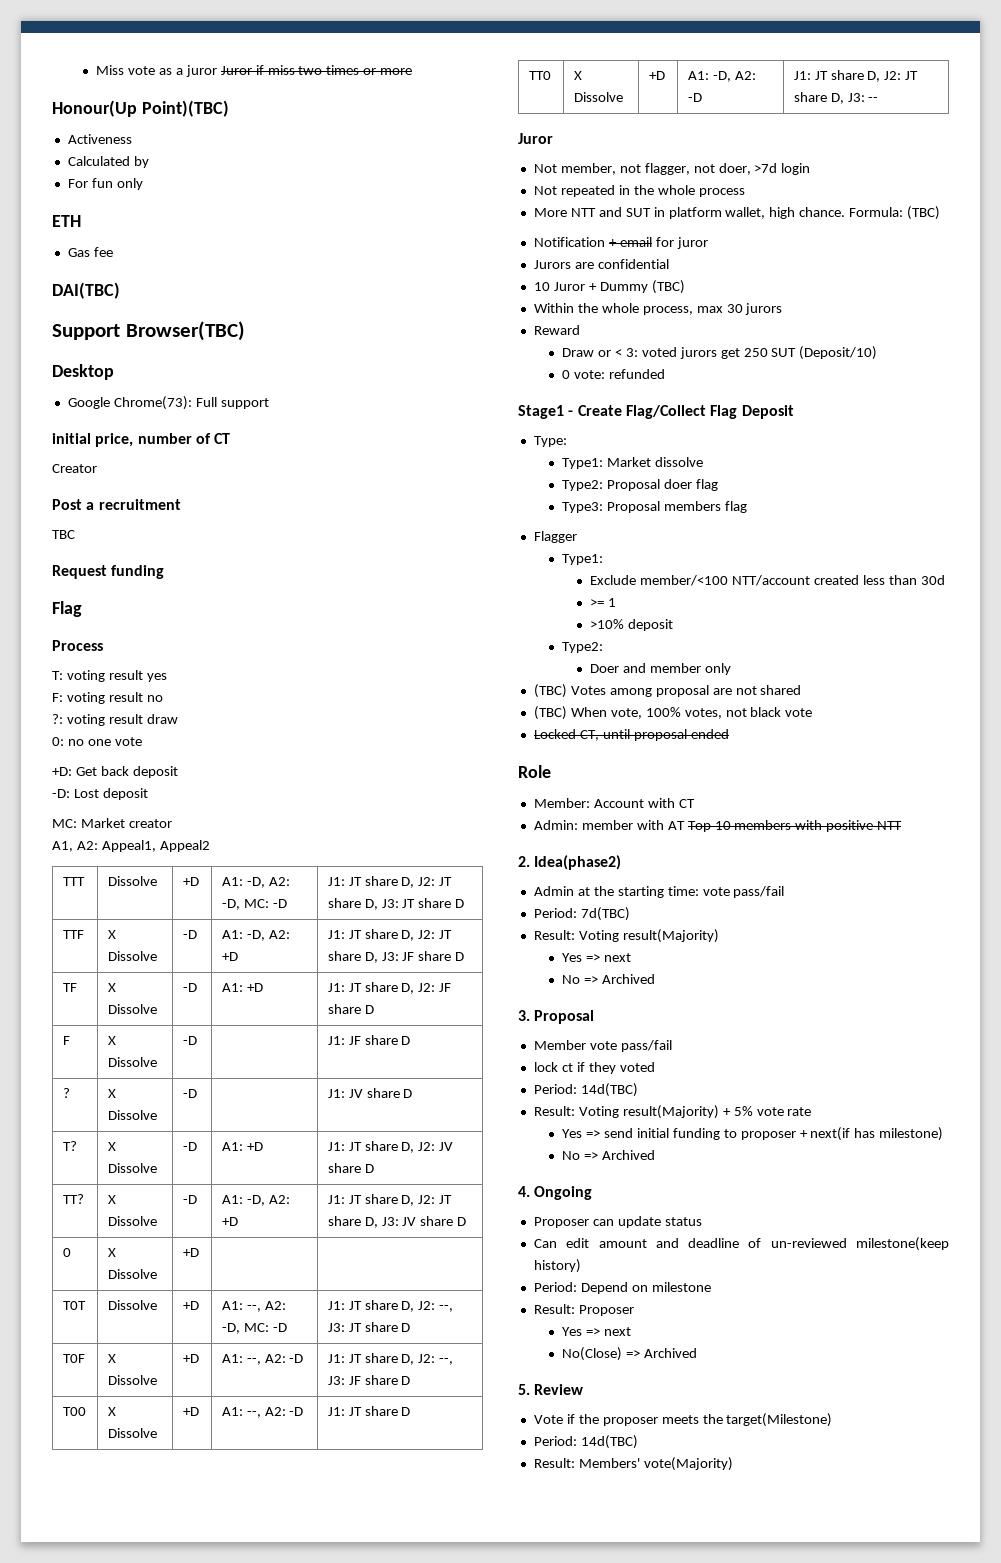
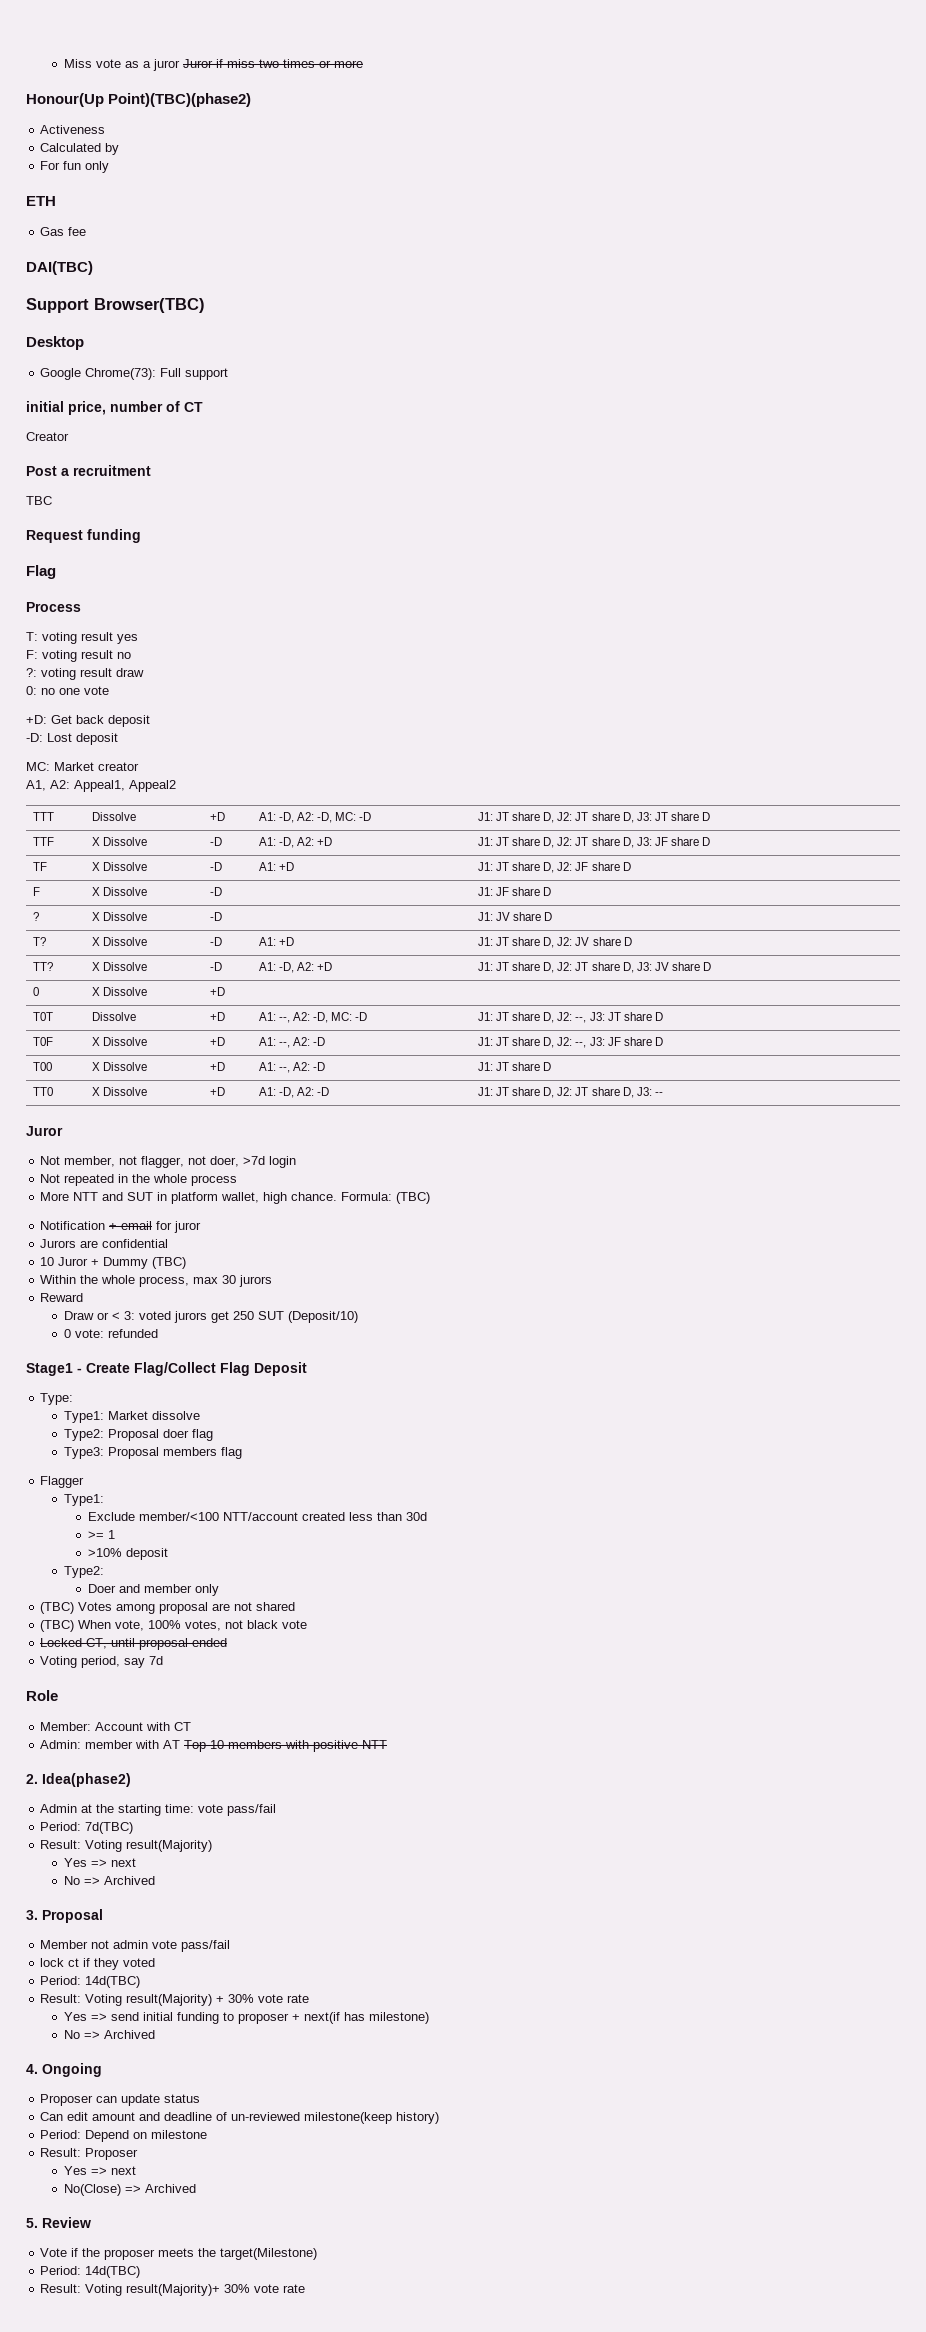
[141,100,229,117] Point)(TBC) -> [108,93,252,107] Point)(TBC)(phase2)
(729, 734) none -> [40,1656,164,1668] // Voting period, say 7d
(586, 1045) none -> [91,1940,149,1949] not admin
[733,1106,753,1116] 5% -> [228,1994,255,2003] 30%
[578,1457,733,1471] Members' vote(Majority) -> [85,2284,306,2296] Voting result(Majority)+ 30% vote rate

